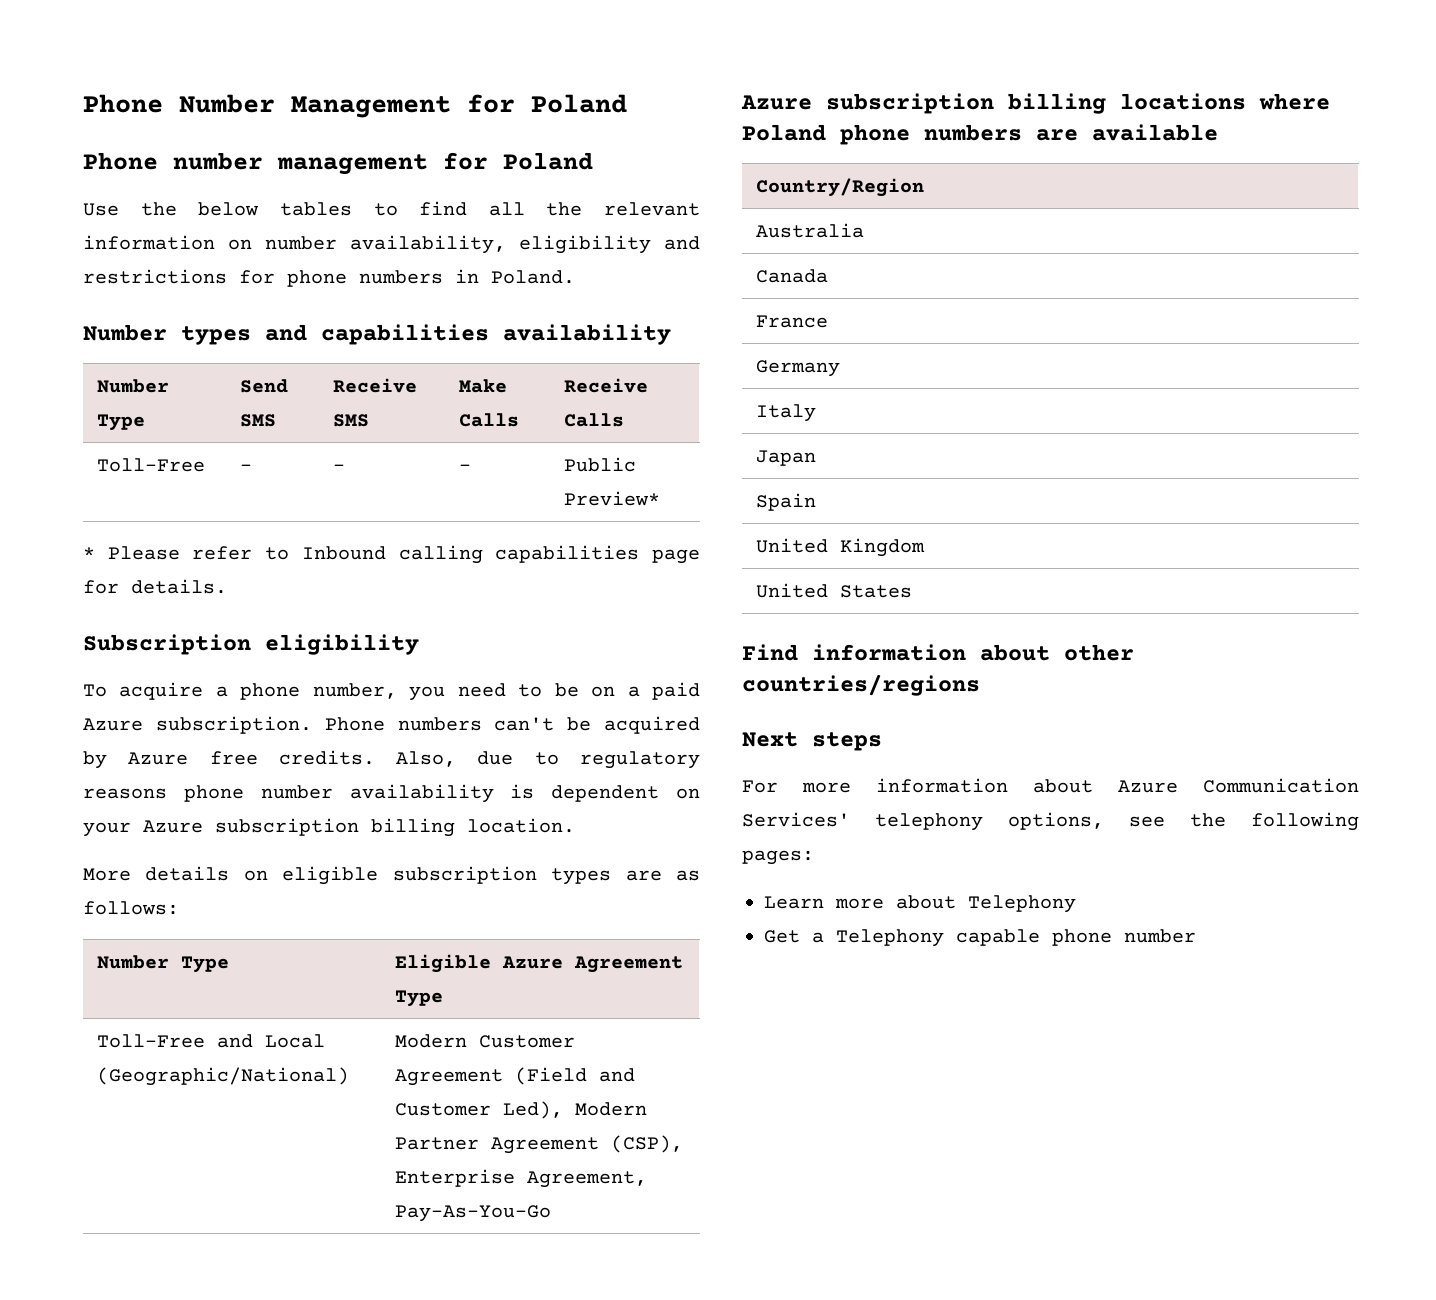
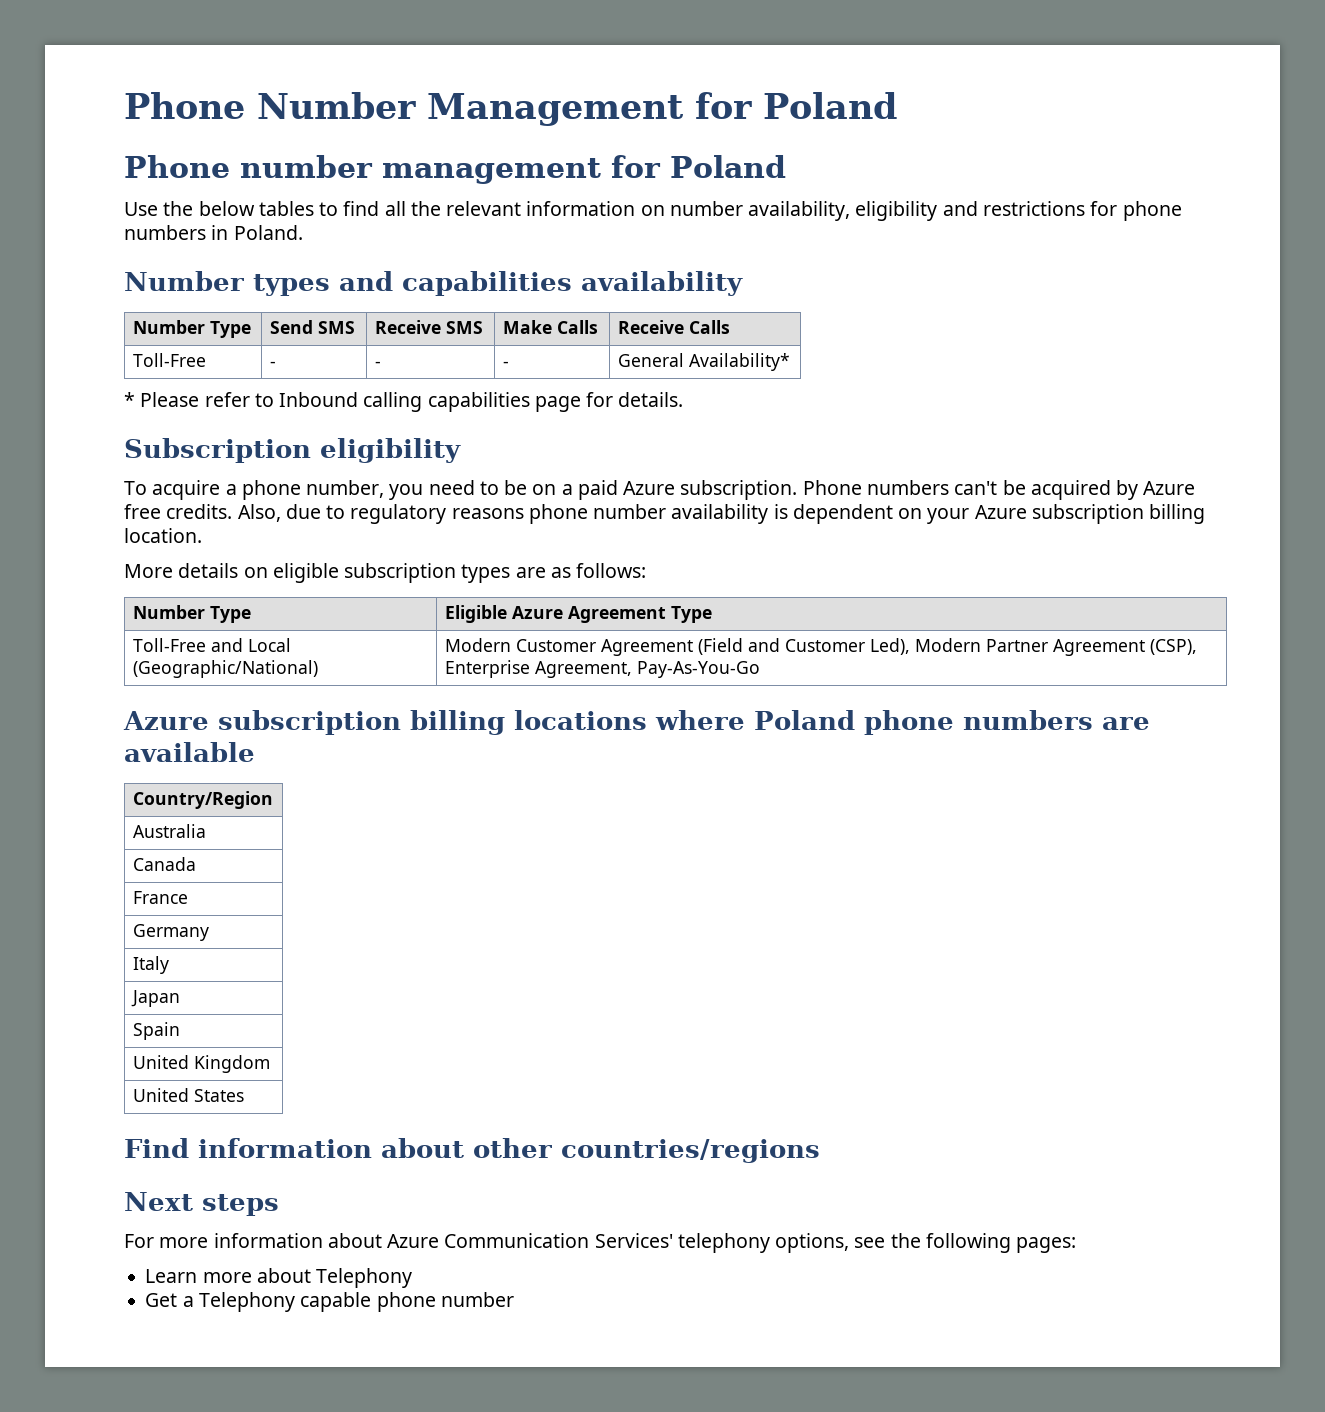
[564,457,637,472] [564,491,661,506] Public Preview* -> [617,353,790,371] General Availability*

